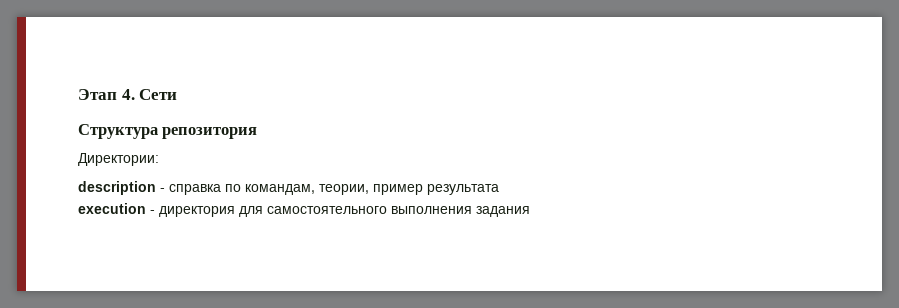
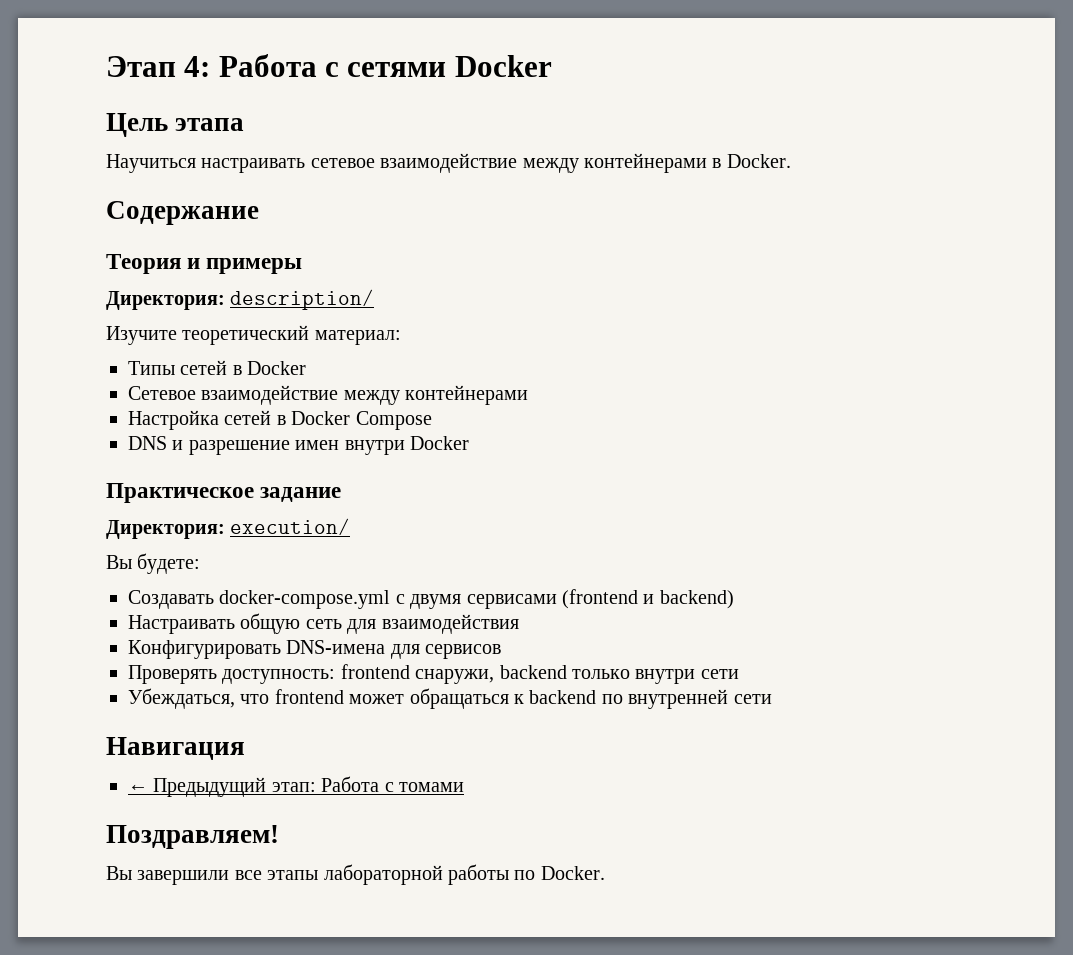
[121,89,178,100] [78,124,258,139] [78,153,159,166] [78,181,499,195] [78,203,530,217] 4. Сети // Структура репозитория // Директории: // description - справка по командам, теории, пример результата // execution - директория для самостоятельного выполнения задания -> [184,54,552,77] [106,113,245,137] [106,153,791,173] [106,201,259,225] [106,254,303,274] [106,289,375,310] [106,325,401,345] [128,360,307,375] [128,385,529,405] [128,410,432,430] [128,436,469,455] [106,483,342,503] [106,518,351,539] [106,553,201,574] [128,589,734,609] [128,613,519,634] [128,640,502,659] [128,664,739,684] [128,688,772,709] [106,737,245,760] [128,776,464,797] [106,825,279,849] [106,864,605,885] 4: Работа с сетями Docker // Цель этапа // Научиться настраивать сетевое взаимодействие между контейнерами в Docker. // Содержание // Теория и примеры // Директория: description/ // Изучите теоретический материал: // Типы сетей в Docker // Сетевое взаимодействие между контейнерами // Настройка сетей в Docker Compose // DNS и разрешение имен внутри Docker // Практическое задание // Директория: execution/ // Вы будете: // Создавать docker-compose.yml с двумя сервисами (frontend и backend) // Настраивать общую сеть для взаимодействия // Конфигурировать DNS-имена для сервисов // Проверять доступность: frontend снаружи, backend только внутри сети // Убеждаться, что frontend может обращаться к backend по внутренней сети // Навигация // ← Предыдущий этап: Работа с томами // Поздравляем! // Вы завершили все этапы лабораторной работы по Docker.

